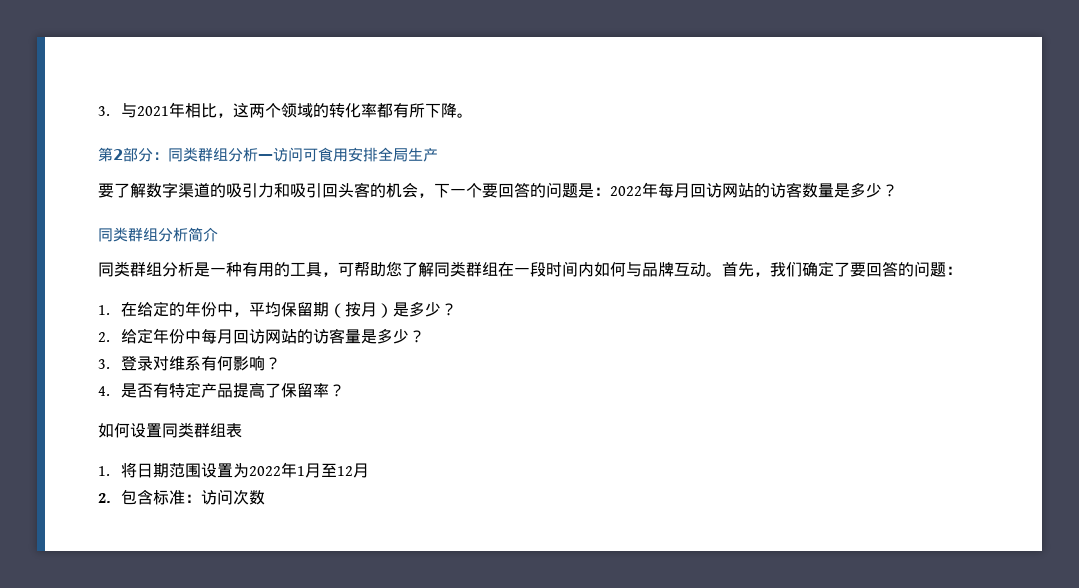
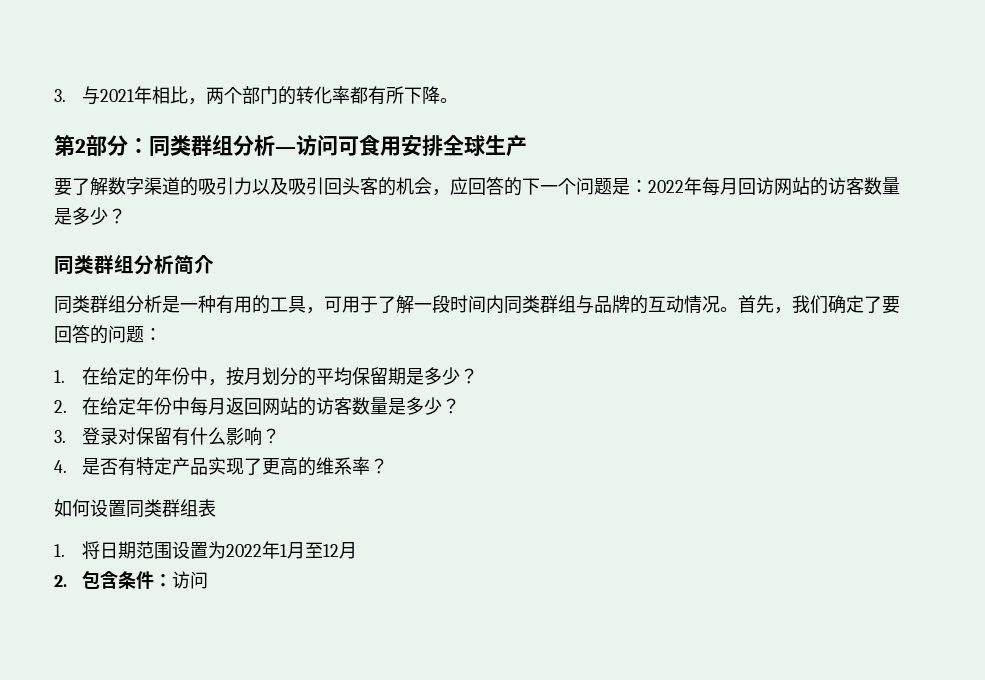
[232,103,313,118] 这两个领域 -> [205,86,278,104] 两个部门
[393,148,408,162] 局 -> [464,135,485,156] 球
[274,183,290,198] 和 -> [252,177,288,195] 以及
[434,182,546,198] 下一个要回答的 -> [450,177,576,196] 应回答的下一个
[354,261,706,277] 帮助您了解同类群组在一段时间内如何与品牌互动 -> [342,295,720,314] 用于了解一段时间内同类群组与品牌的互动情况
(249, 314) none -> [225,367,316,386] 按月划分的
[328,302,393,318] （按月） -> (406, 376) none
(110, 337) none -> [81,397,100,415] 在
[232,328,345,344] 回访网站的访客 -> [225,397,370,416] 返回网站的访客数
[168,356,233,371] 维系有何 -> [135,427,226,446] 保留有什么
[232,382,313,398] 提高了保留 -> [207,457,352,476] 实现了更高的维系
[152,489,265,505] 标准：访问次数 -> [117,571,208,589] 条件：访问

